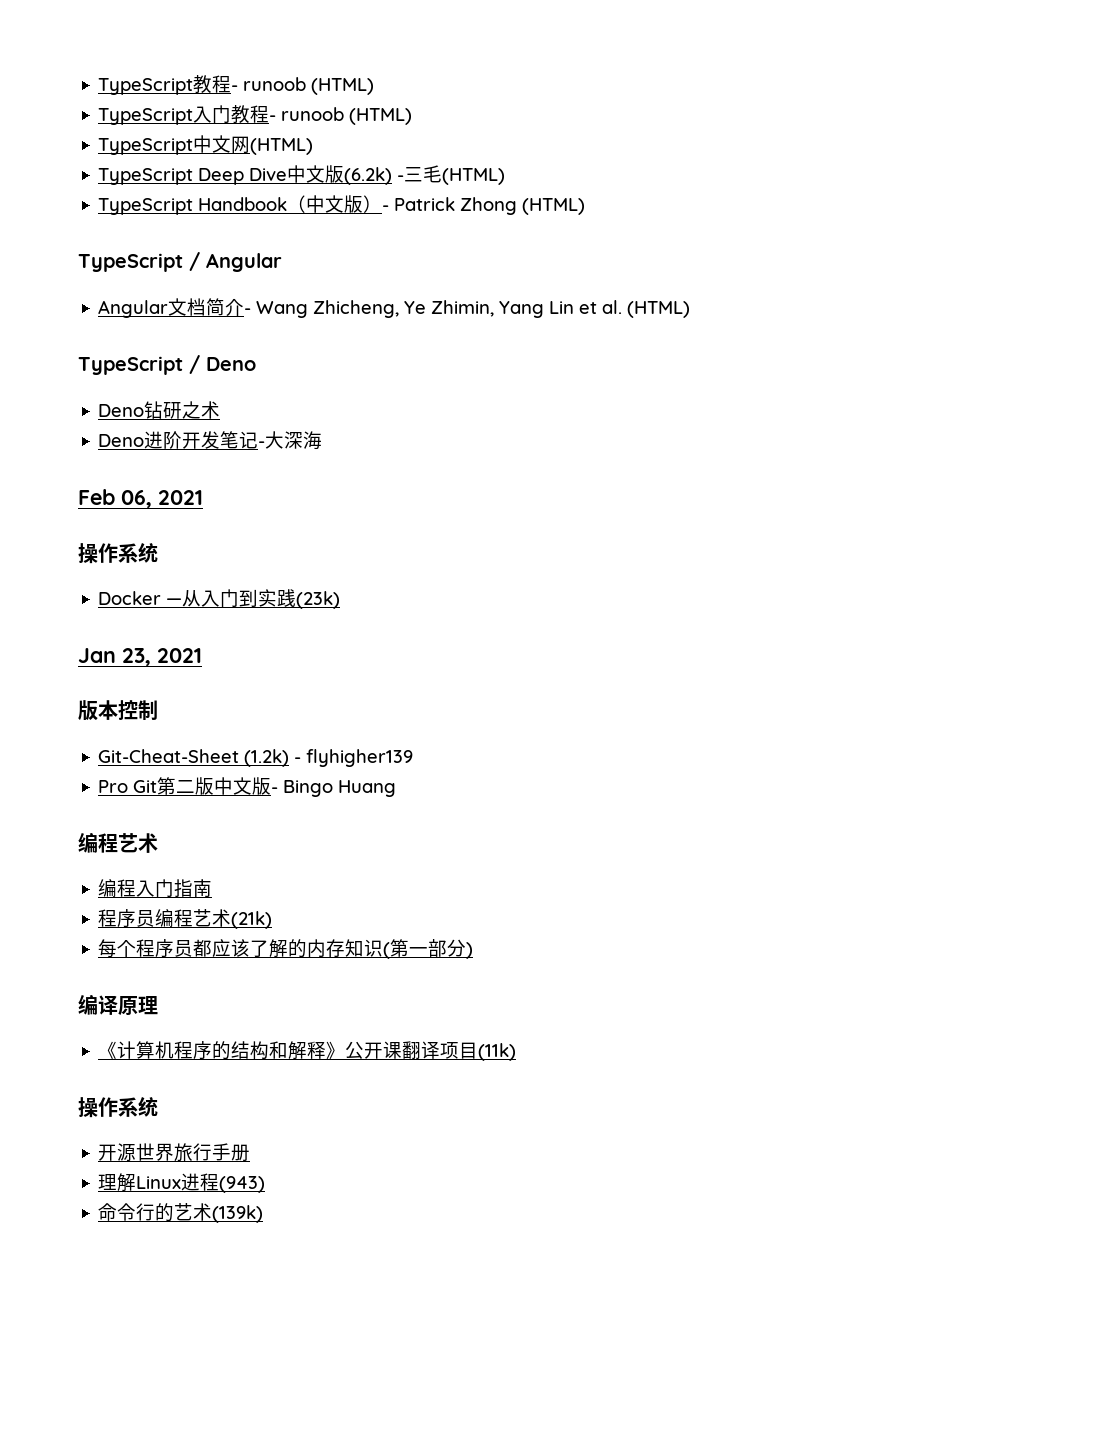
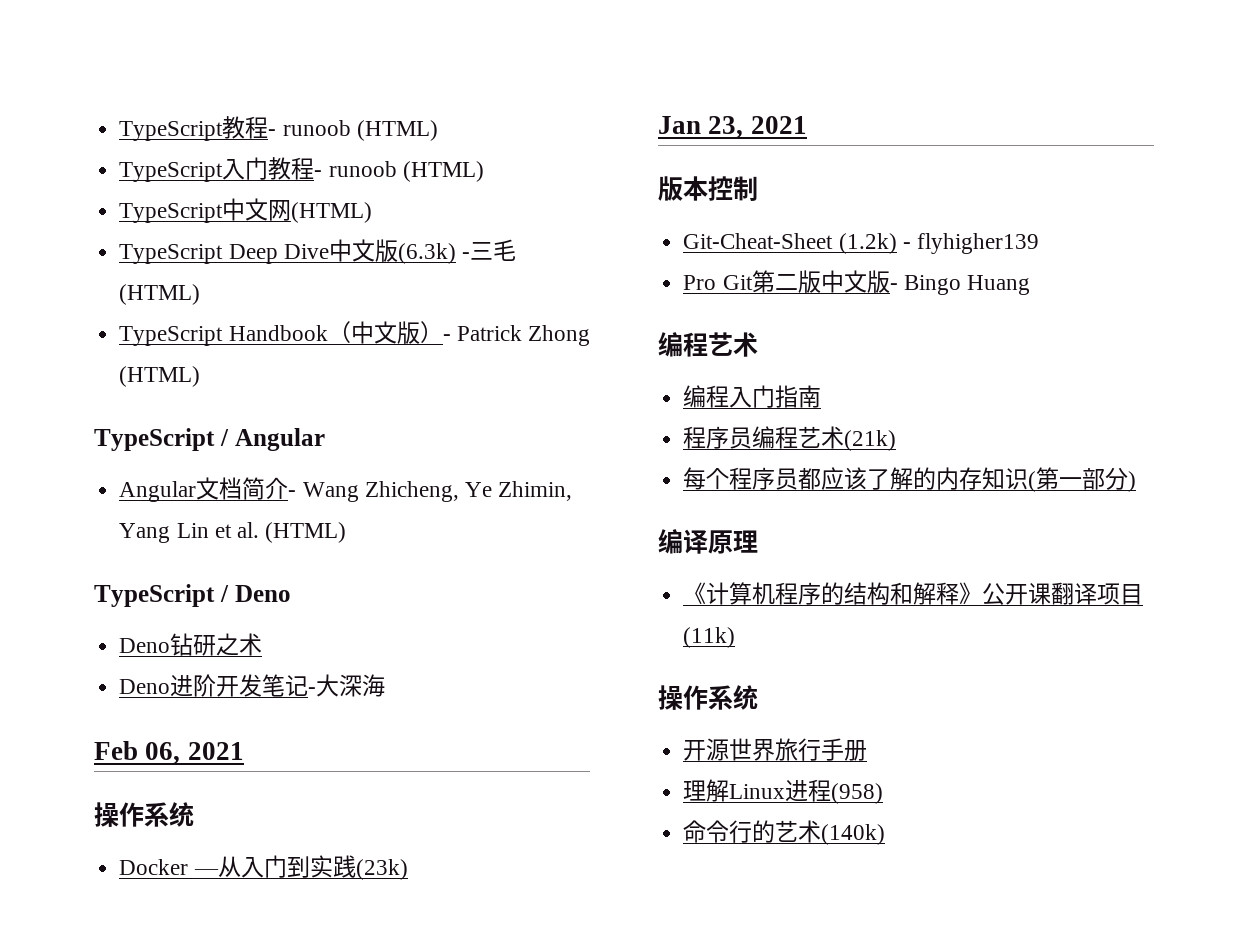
[344,167,393,185] (6.2k) -> [397,243,456,264] (6.3k)
[219,1176,266,1193] (943) -> [831,783,884,804] (958)
[212,1205,264,1223] (139k) -> [821,824,886,845] (140k)

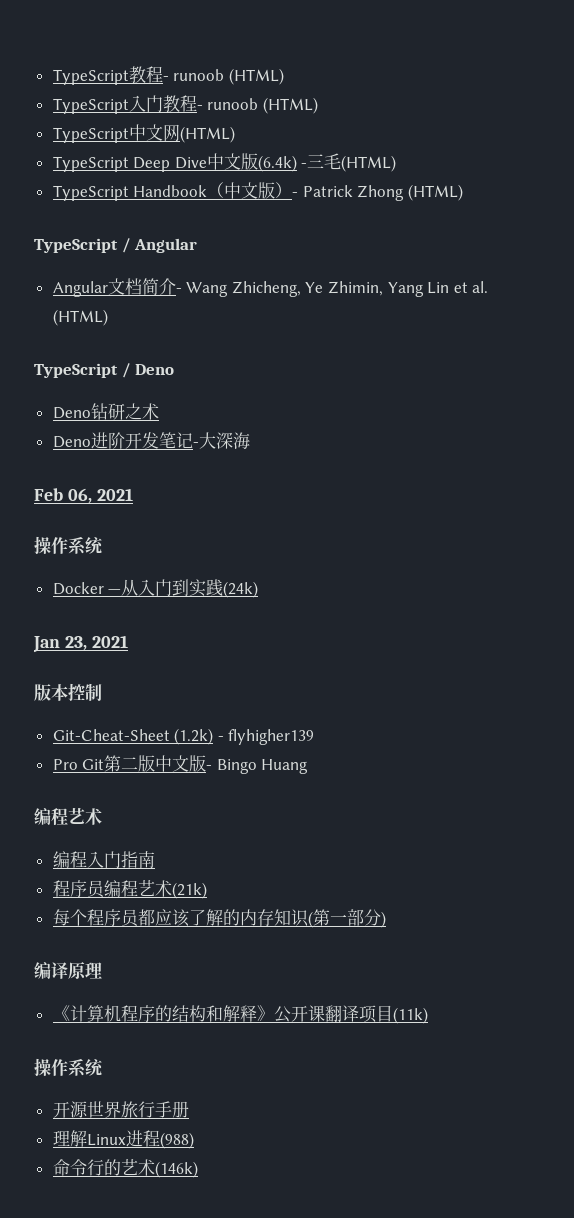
[397,243,456,264] (6.3k) -> [257,155,297,172] (6.4k)
[355,859,408,880] (23k) -> [223,581,259,598] (24k)
[831,783,884,804] (958) -> [159,1132,194,1149] (988)
[821,824,886,845] (140k) -> [154,1161,198,1178] (146k)

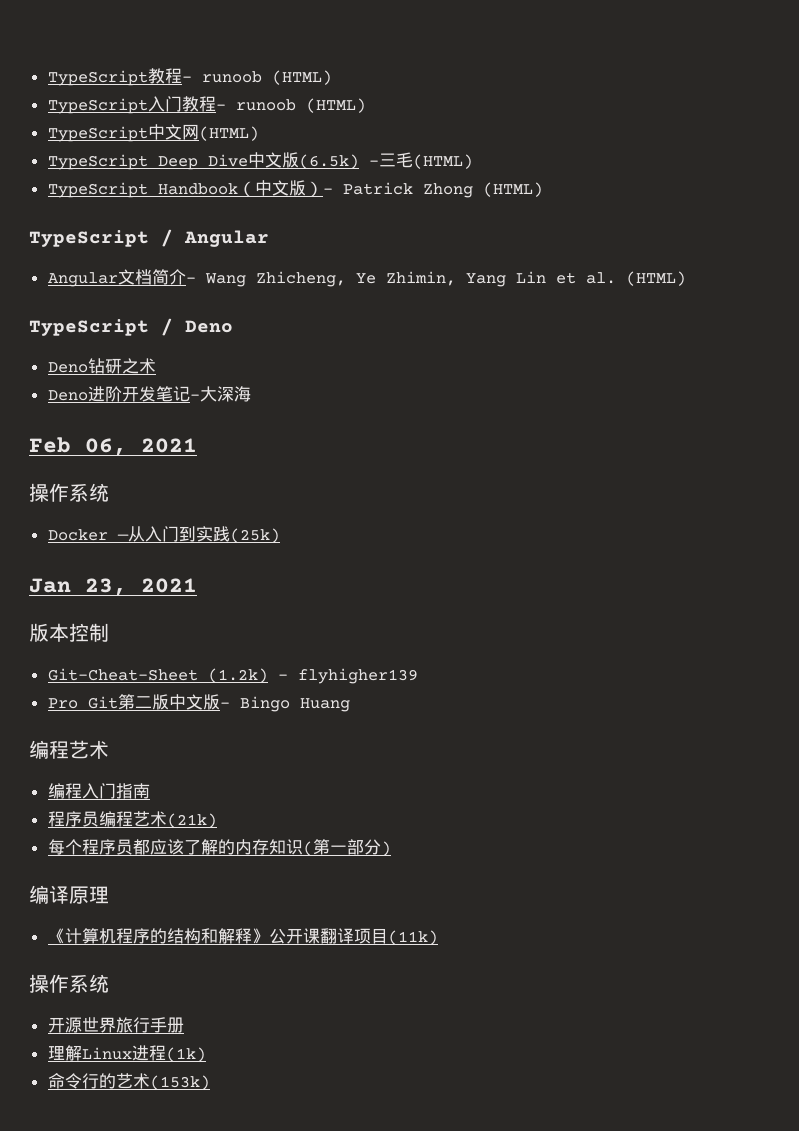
[257,155,297,172] (6.4k) -> [298,154,359,169] (6.5k)
[223,581,259,598] (24k) -> [229,528,280,543] (25k)
[159,1132,194,1149] (988) -> [165,1047,206,1062] (1k)
[154,1161,198,1178] (146k) -> [149,1075,210,1090] (153k)

